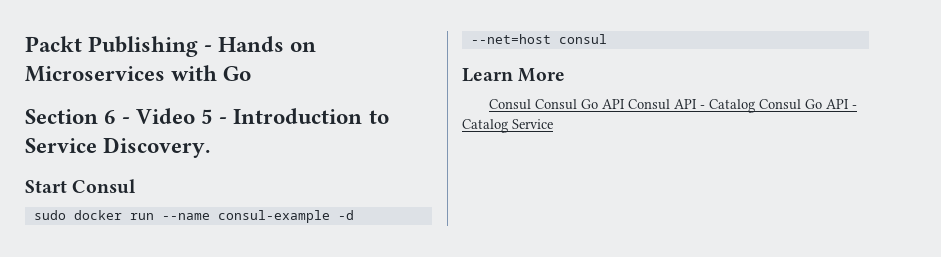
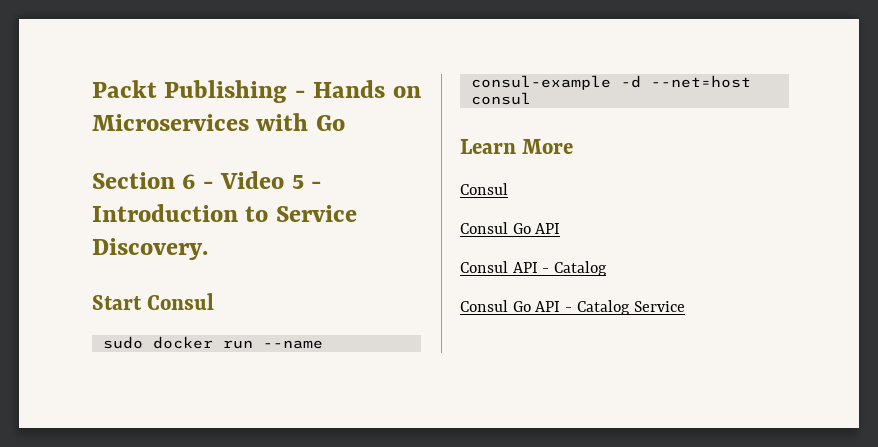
[534,99,625,110] Consul Go API -> [460,222,561,234] // Consul Go API //
(755, 106) none -> (608, 268) //

